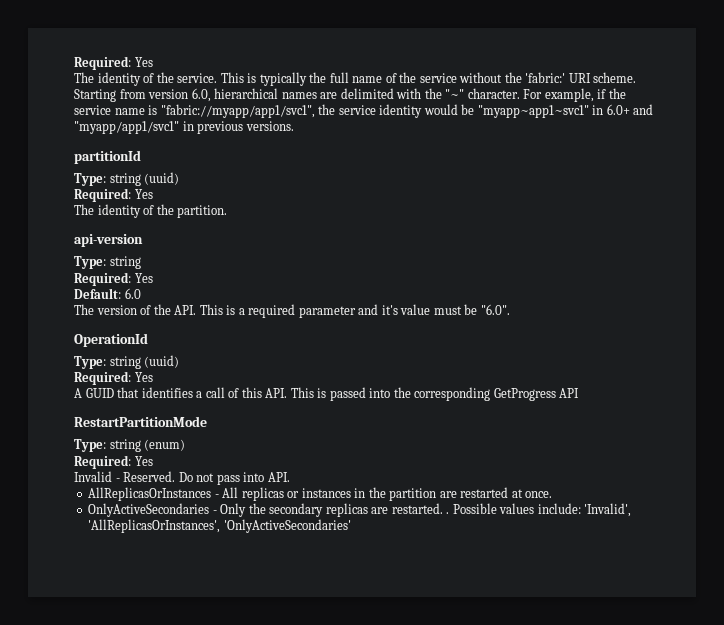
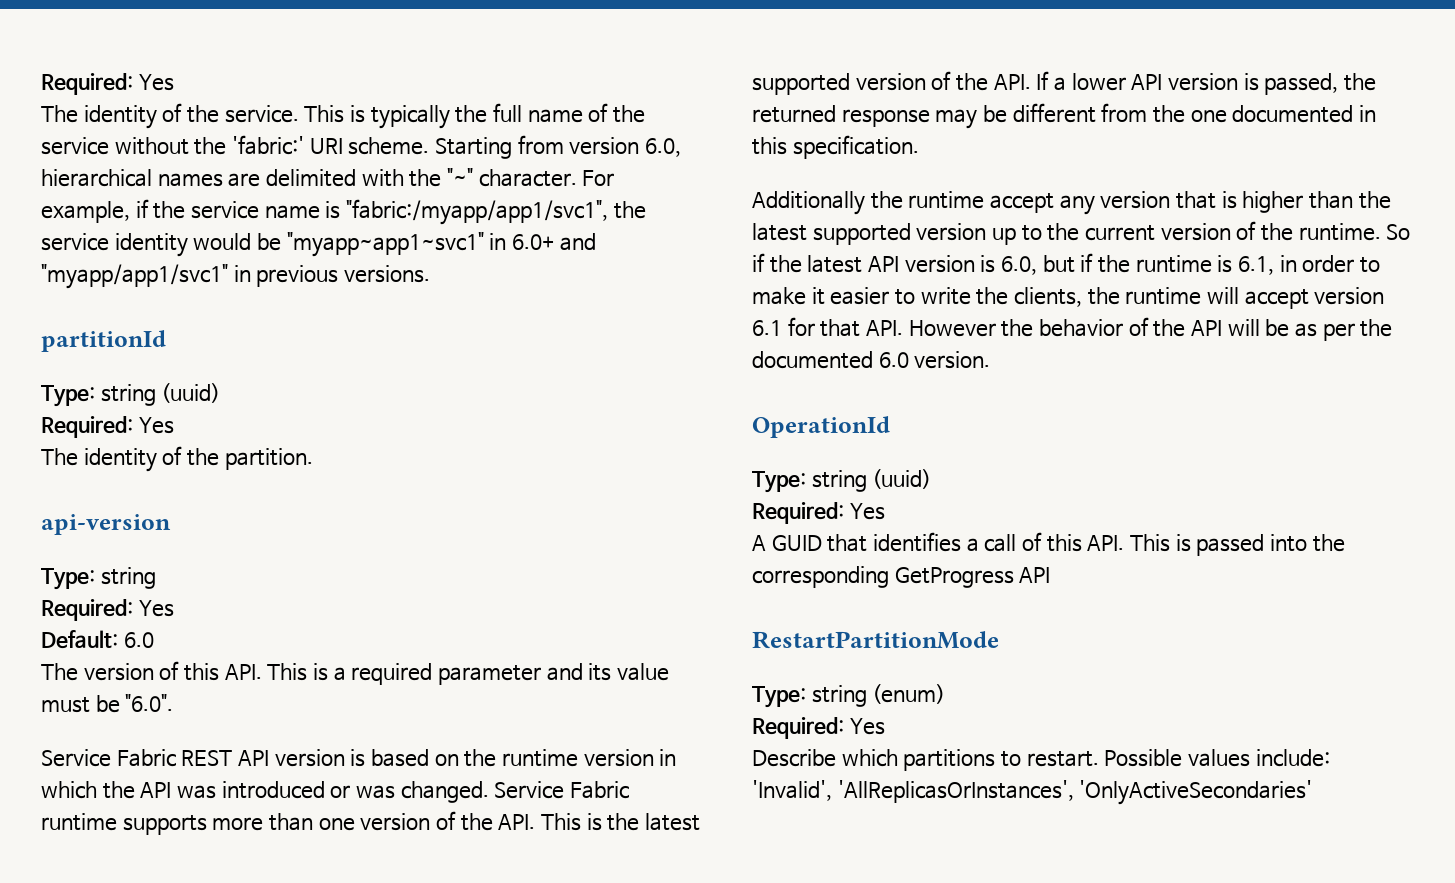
[160,104,315,118] "fabric://myapp/app1/svc1", -> [345,199,608,225] "fabric:/myapp/app1/svc1",
[153,304,171,315] the -> [184,663,220,681] this
[381,305,398,315] it's -> [588,663,612,681] its
(510, 309) none -> [41,749,677,767] [41,781,629,803] [41,811,701,835] [752,71,1377,95] [752,103,1376,129] [752,135,919,159] [752,191,1391,215] [752,221,1411,245] [752,253,1381,275] [752,287,1385,309] [752,317,1393,341] [752,351,991,369] // Service Fabric REST API version is based on the runtime version in which the API was introduced or was changed. Service Fabric runtime supports more than one version of the API. This is the latest supported version of the API. If a lower API version is passed, the returned response may be different from the one documented in this specification. // Additionally the runtime accept any version that is higher than the latest supported version up to the current version of the runtime. So if the latest API version is 6.0, but if the runtime is 6.1, in order to make it easier to write the clients, the runtime will accept version 6.1 for that API. However the behavior of the API will be as per the documented 6.0 version.
[74,471,290,485] [88,487,553,501] [88,503,450,517] Invalid - Reserved. Do not pass into API. // AllReplicasOrInstances - All replicas or instances in the partition are restarted at once. // OnlyActiveSecondaries - Only the secondary replicas are restarted. . -> [752,749,1099,771] Describe which partitions to restart.

